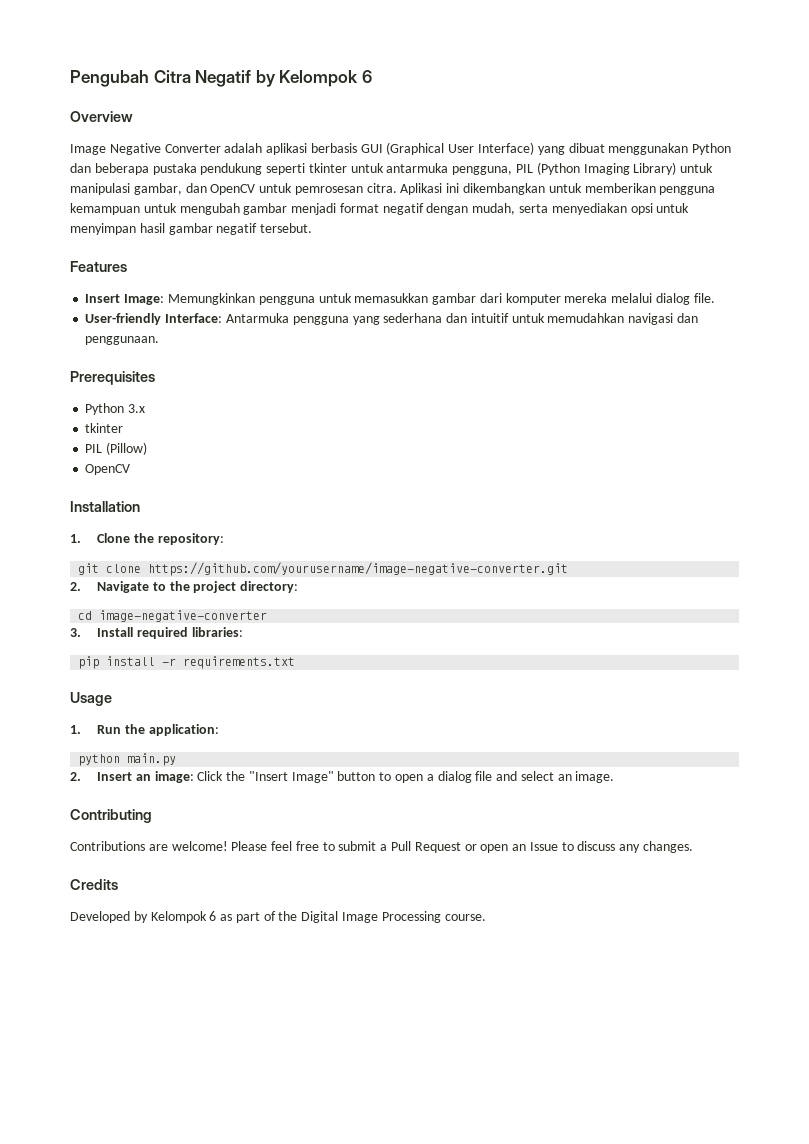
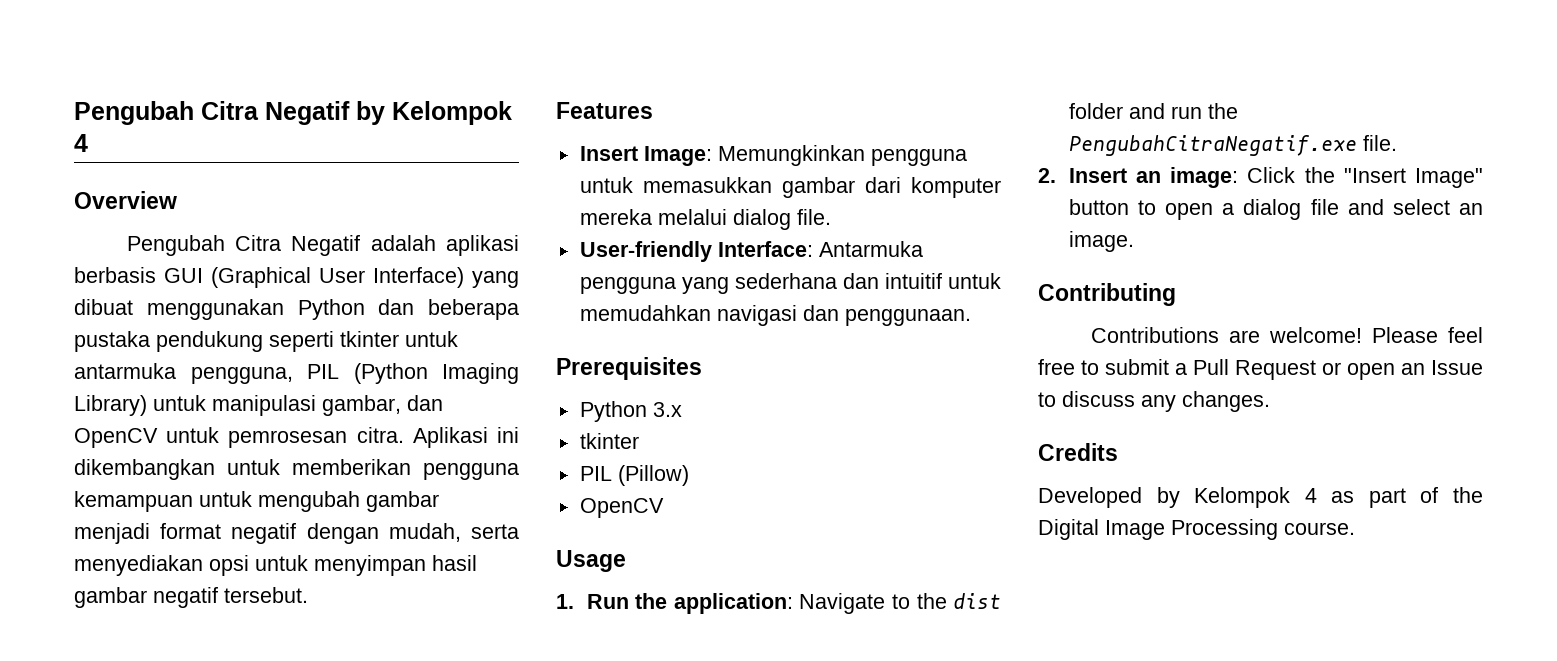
[361,70,372,83] 6 -> [74,134,88,152] 4
[70,143,221,155] Image Negative Converter -> [126,235,361,256] Pengubah Citra Negatif
[70,501,140,512] [70,533,224,545] [78,562,569,576] [70,581,299,593] [78,610,268,622] [70,627,243,639] [78,656,296,669] // Installation // 1. Clone the repository: // git clone https://github.com/yourusername/image-negative-converter.git // 2. Navigate to the project directory: // cd image-negative-converter // 3. Install required libraries: // pip install -r requirements.txt -> (664, 508) none
[78,753,177,766] // python main.py -> [799,593,1001,614] [1068,103,1238,119] [1068,135,1397,156] Navigate to the dist folder and run the PengubahCitraNegatif.exe file.
[209,911,217,921] 6 -> [1304,488,1317,503] 4

